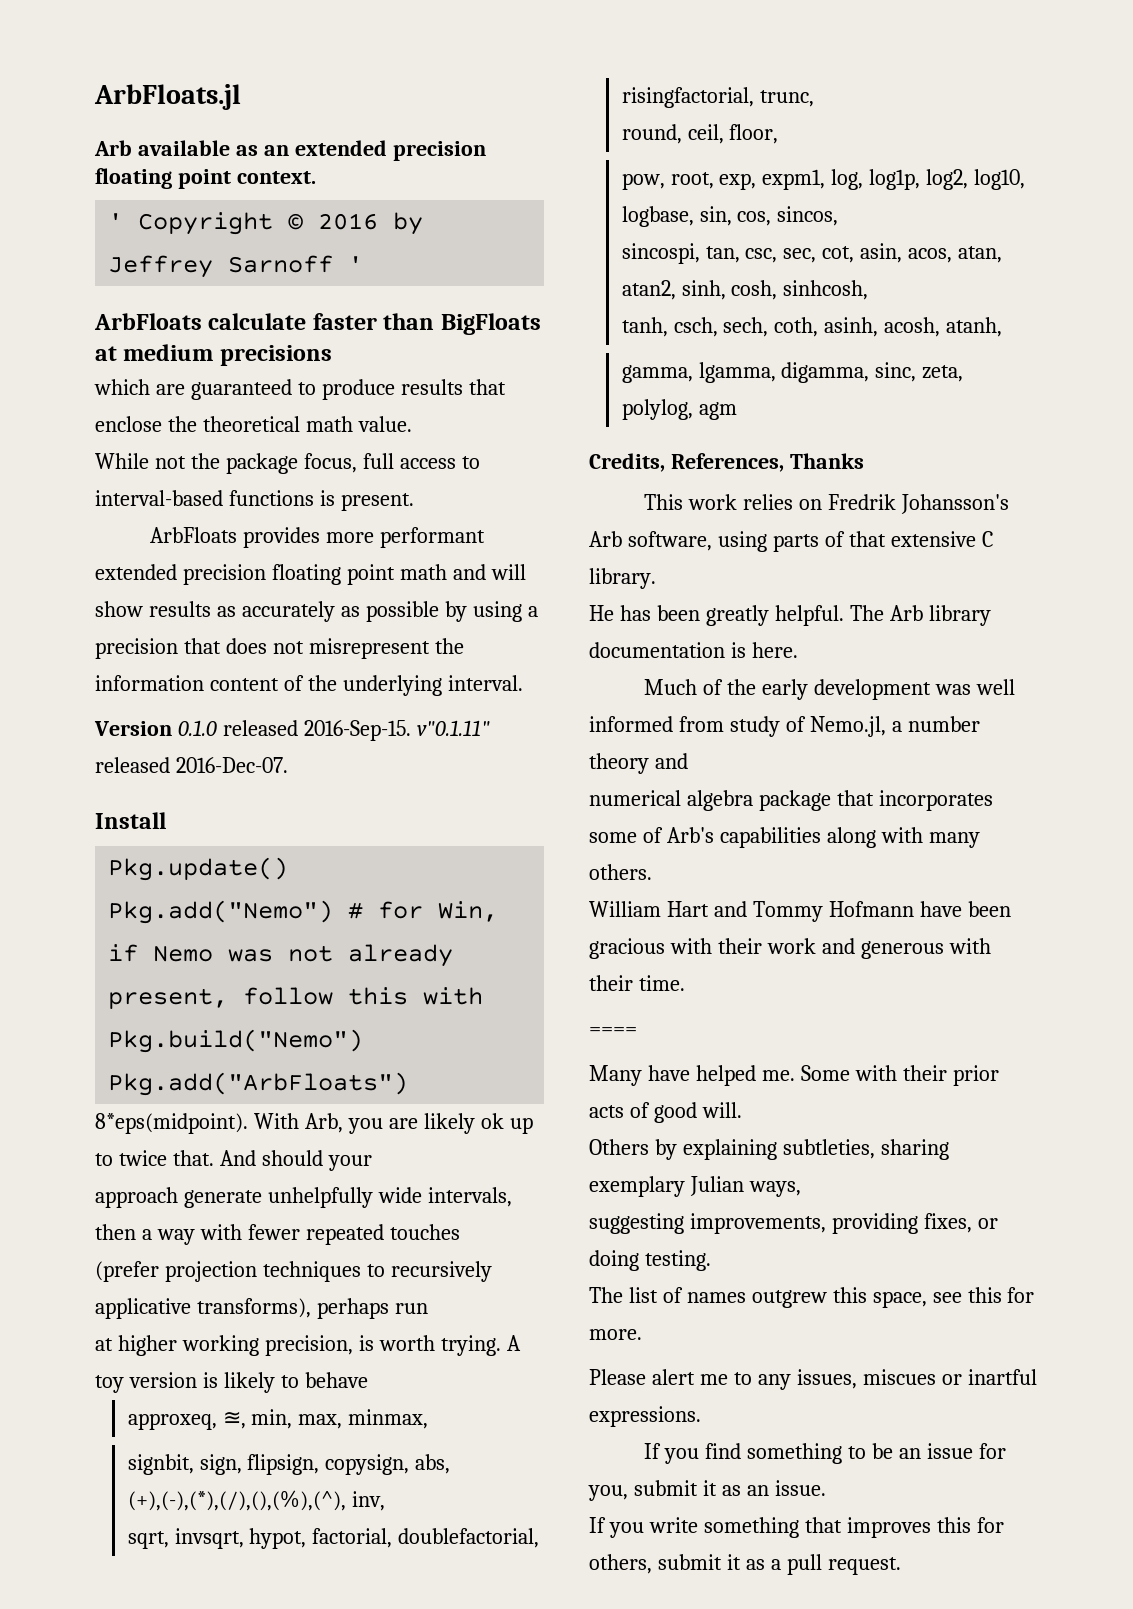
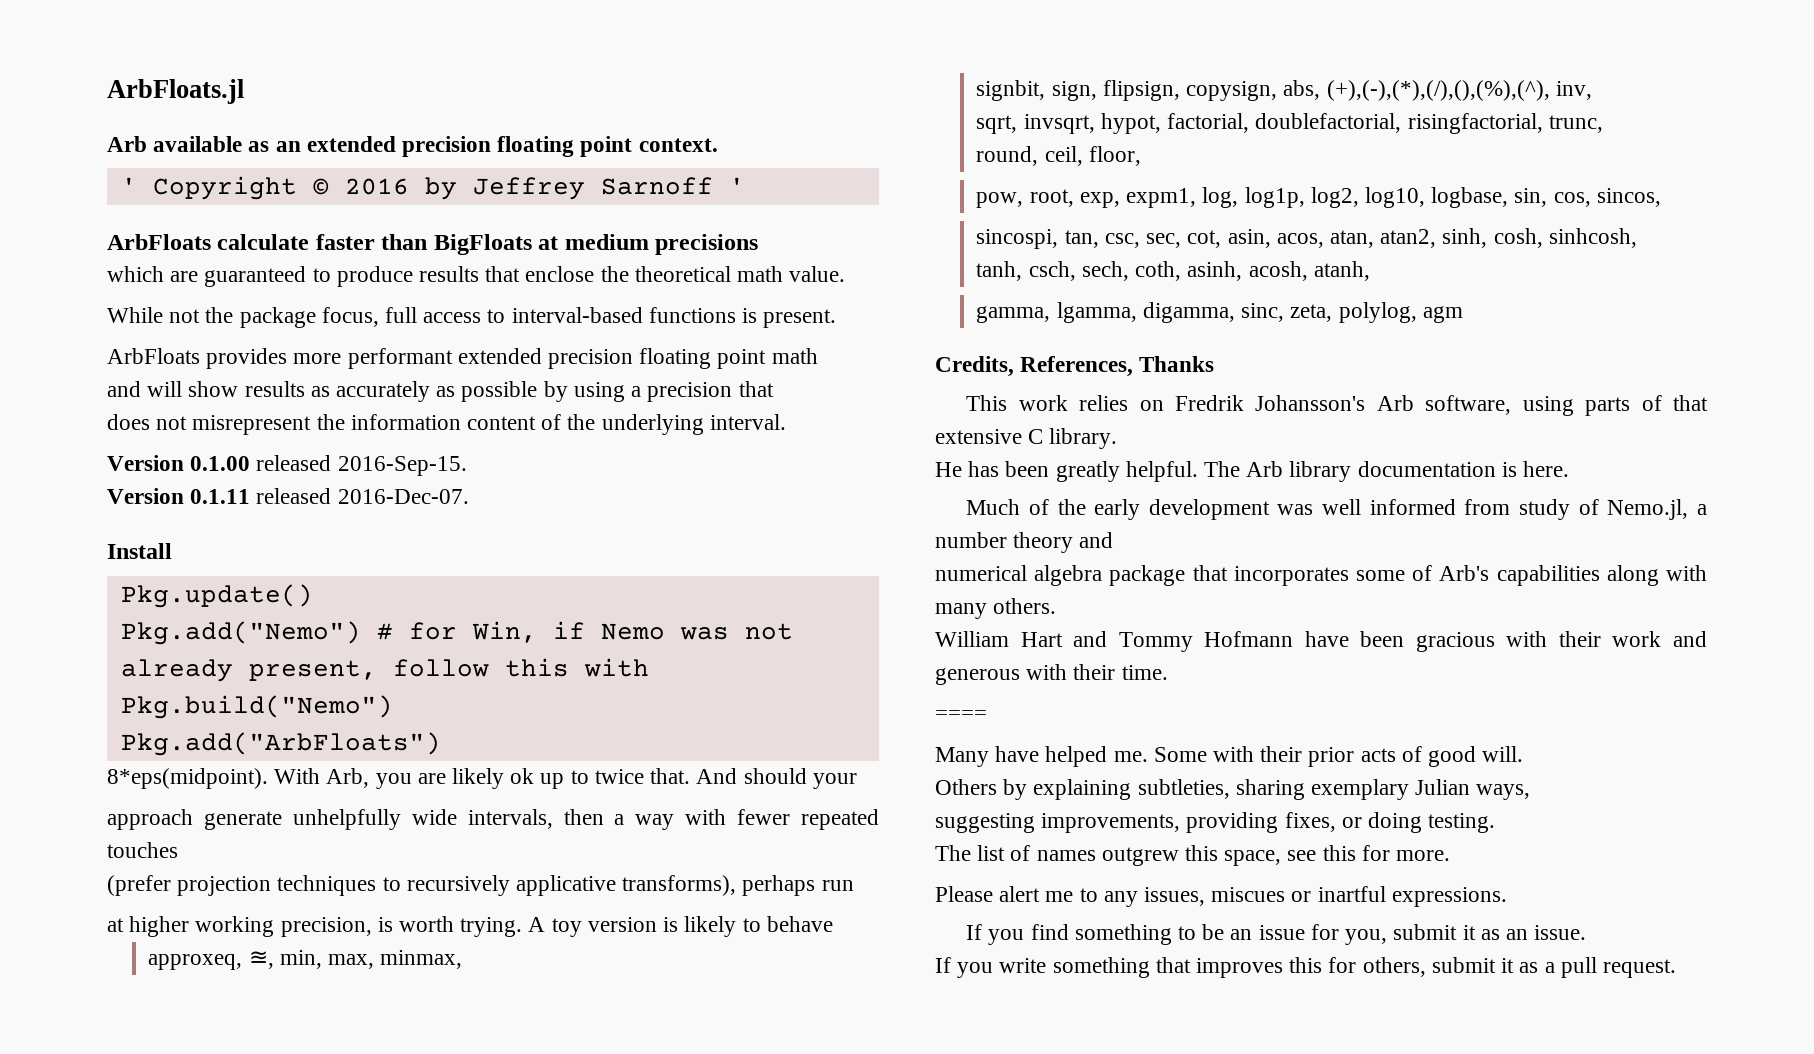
(447, 572) none -> (818, 356) //
(221, 646) none -> (774, 389) //
[177,720,217,736] 0.1.0 -> [190,456,251,471] 0.1.00
[416,720,490,736] v"0.1.11" -> [107,488,251,504] // Version 0.1.11

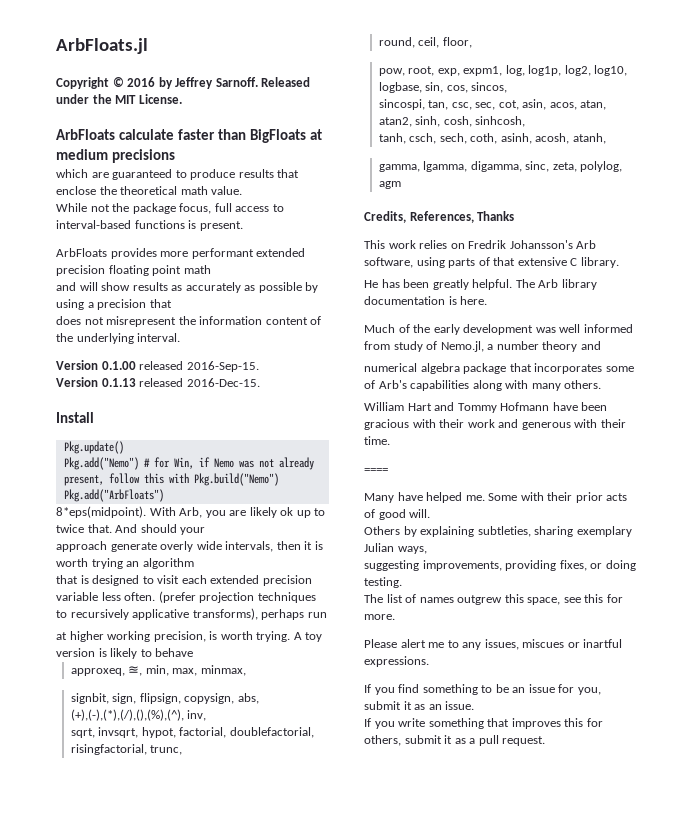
[107,136,718,157] [120,177,137,194] Arb available as an extended precision floating point context. // ' -> (148, 46) none
[600,177,745,195] Sarnoff ' -> [215,77,311,87] [56,94,182,104] Sarnoff. Released under the MIT License.
[190,488,469,504] 0.1.11 released 2016-Dec-07. -> [101,378,260,387] 0.1.13 released 2016-Dec-15.
[292,809,401,830] unhelpfully -> [160,541,194,552] overly
[614,809,879,830] [107,842,178,858] a way with fewer repeated touches // -> [304,541,323,550] [56,558,194,569] [56,575,312,586] [56,592,156,601] it is worth trying an algorithm // that is designed to visit each extended precision variable less often.

